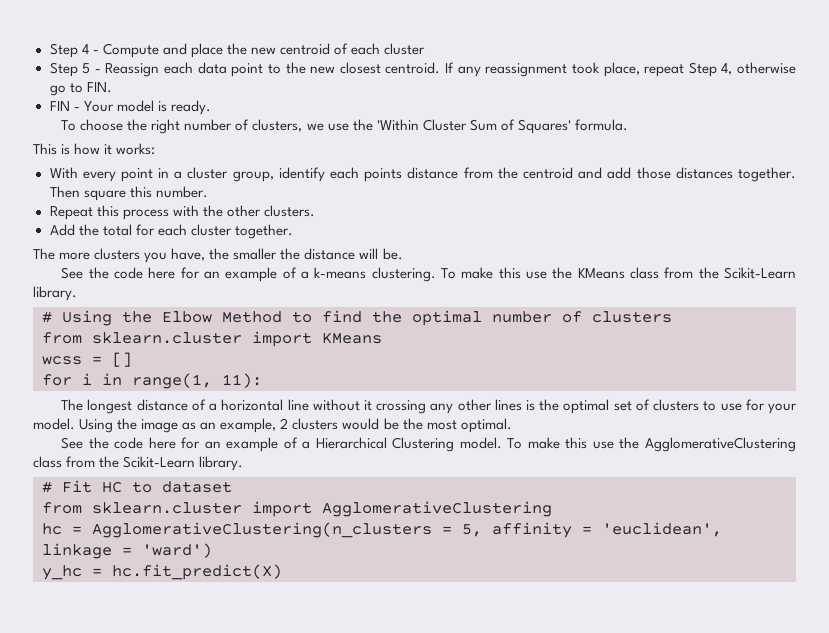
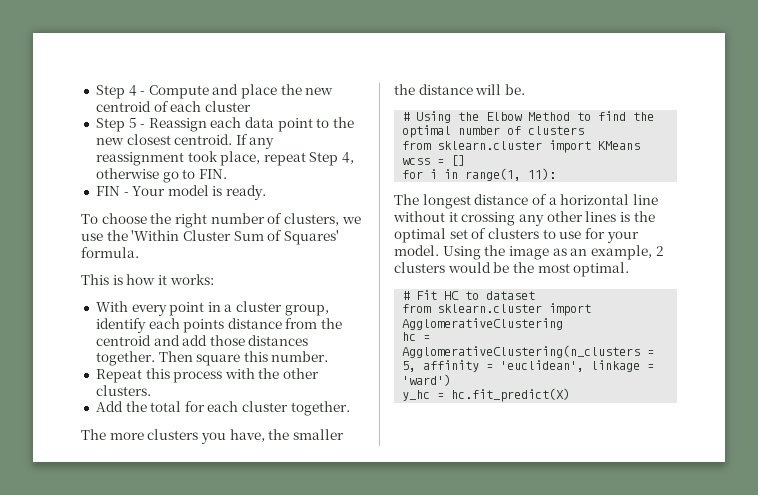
[61,267,796,282] [33,286,77,301] // See the code here for an example of a k-means clustering. To make this use the KMeans class from the Scikit-Learn library. -> (525, 89) none
[61,437,796,452] [33,456,244,471] // See the code here for an example of a Hierarchical Clustering model. To make this use the AgglomerativeClustering class from the Scikit-Learn library. -> (630, 269) none

